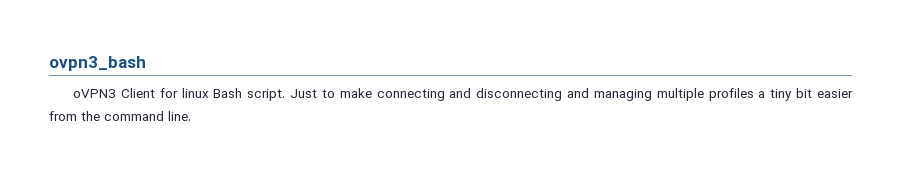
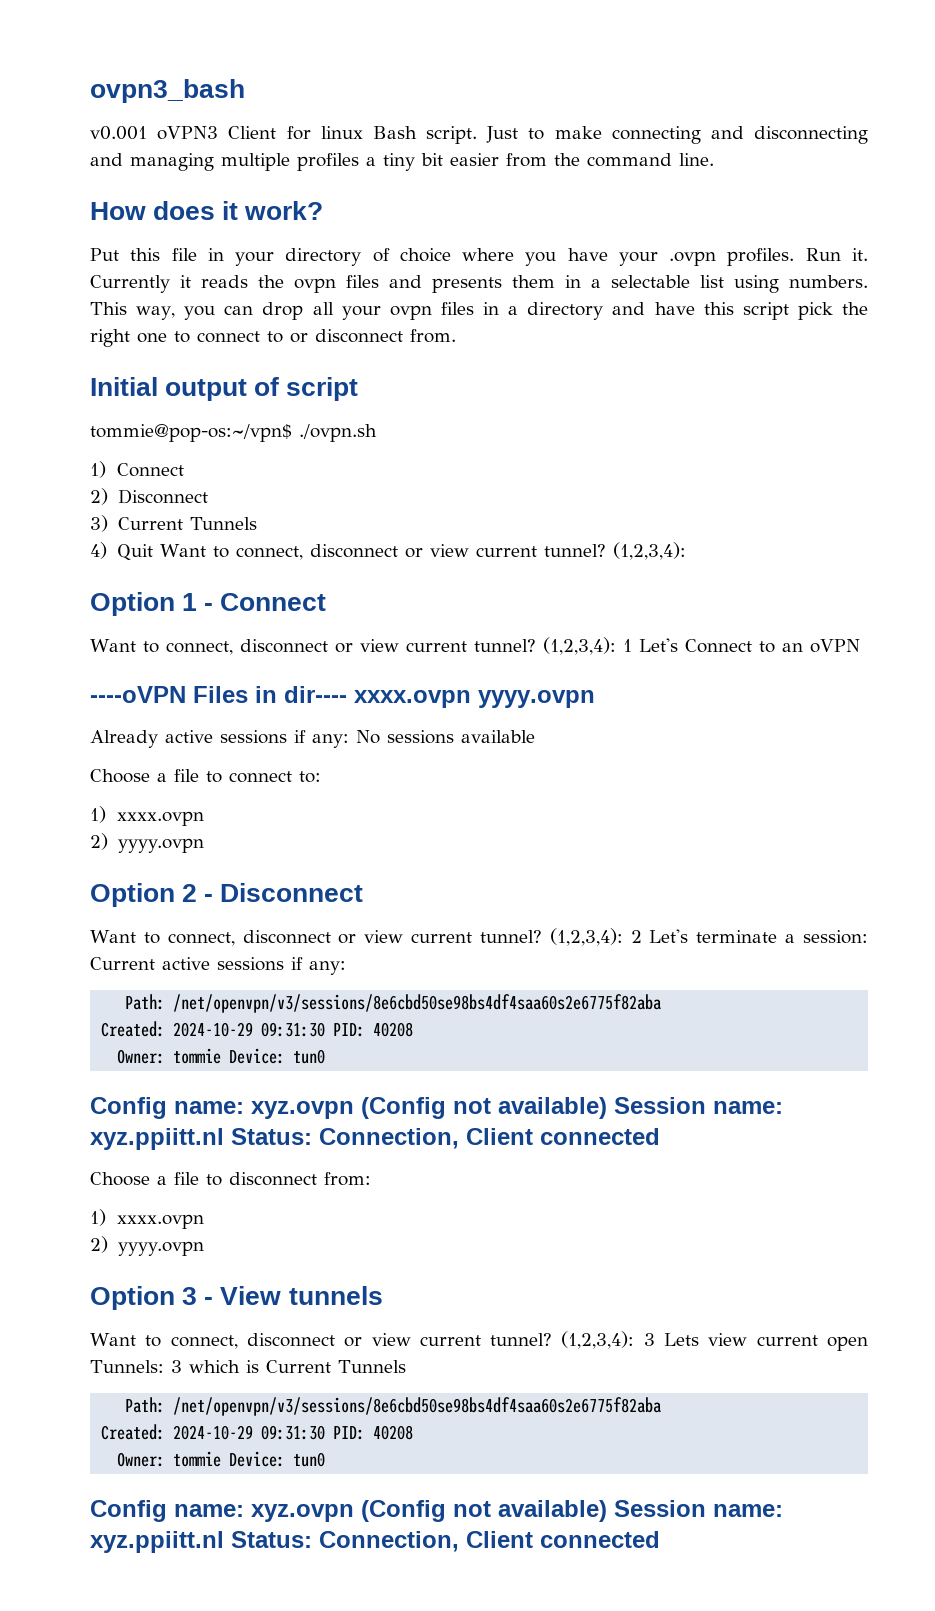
(146, 63) none -> [90,126,147,140] v0.001
(191, 116) none -> [90,201,324,220] [90,248,868,266] [90,275,868,293] [90,302,869,320] [90,329,456,347] [90,377,359,401] [90,424,377,442] [90,461,184,478] [90,488,208,505] [90,515,258,532] [90,542,686,561] [90,592,327,616] [90,637,860,655] [90,686,595,708] [90,730,535,748] [90,769,321,783] [90,806,204,826] [90,833,205,853] [90,883,364,907] [90,928,868,946] [90,957,346,975] [125,994,662,1013] [101,1021,414,1037] [117,1048,326,1064] [90,1097,783,1119] [90,1128,660,1150] [90,1172,371,1186] [90,1209,204,1229] [90,1236,205,1256] [90,1286,383,1310] [90,1331,869,1351] [90,1360,406,1373] [125,1397,662,1416] [101,1424,414,1440] [117,1451,326,1467] [90,1500,783,1522] [90,1531,660,1553] // How does it work? // Put this file in your directory of choice where you have your .ovpn profiles. Run it. Currently it reads the ovpn files and presents them in a selectable list using numbers. This way, you can drop all your ovpn files in a directory and have this script pick the right one to connect to or disconnect from. // Initial output of script // tommie@pop-os:~/vpn$ ./ovpn.sh // 1) Connect // 2) Disconnect // 3) Current Tunnels // 4) Quit Want to connect, disconnect or view current tunnel? (1,2,3,4): // Option 1 - Connect // Want to connect, disconnect or view current tunnel? (1,2,3,4): 1 Let's Connect to an oVPN // ----oVPN Files in dir---- xxxx.ovpn yyyy.ovpn // Already active sessions if any: No sessions available // Choose a file to connect to: // 1) xxxx.ovpn // 2) yyyy.ovpn // Option 2 - Disconnect // Want to connect, disconnect or view current tunnel? (1,2,3,4): 2 Let's terminate a session: Current active sessions if any: // Path: /net/openvpn/v3/sessions/8e6cbd50se98bs4df4saa60s2e6775f82aba // Created: 2024-10-29 09:31:30 PID: 40208 // Owner: tommie Device: tun0 // Config name: xyz.ovpn (Config not available) Session name: xyz.ppiitt.nl Status: Connection, Client connected // Choose a file to disconnect from: // 1) xxxx.ovpn // 2) yyyy.ovpn // Option 3 - View tunnels // Want to connect, disconnect or view current tunnel? (1,2,3,4): 3 Lets view current open Tunnels: 3 which is Current Tunnels // Path: /net/openvpn/v3/sessions/8e6cbd50se98bs4df4saa60s2e6775f82aba // Created: 2024-10-29 09:31:30 PID: 40208 // Owner: tommie Device: tun0 // Config name: xyz.ovpn (Config not available) Session name: xyz.ppiitt.nl Status: Connection, Client connected

